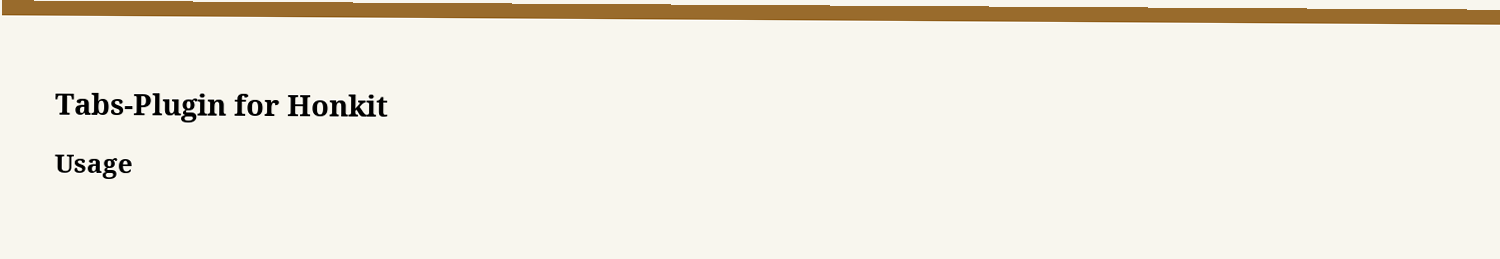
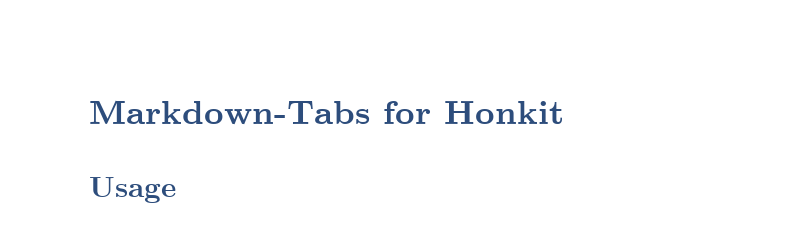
[55,92,227,123] Tabs-Plugin -> [89,100,370,125] Markdown-Tabs

